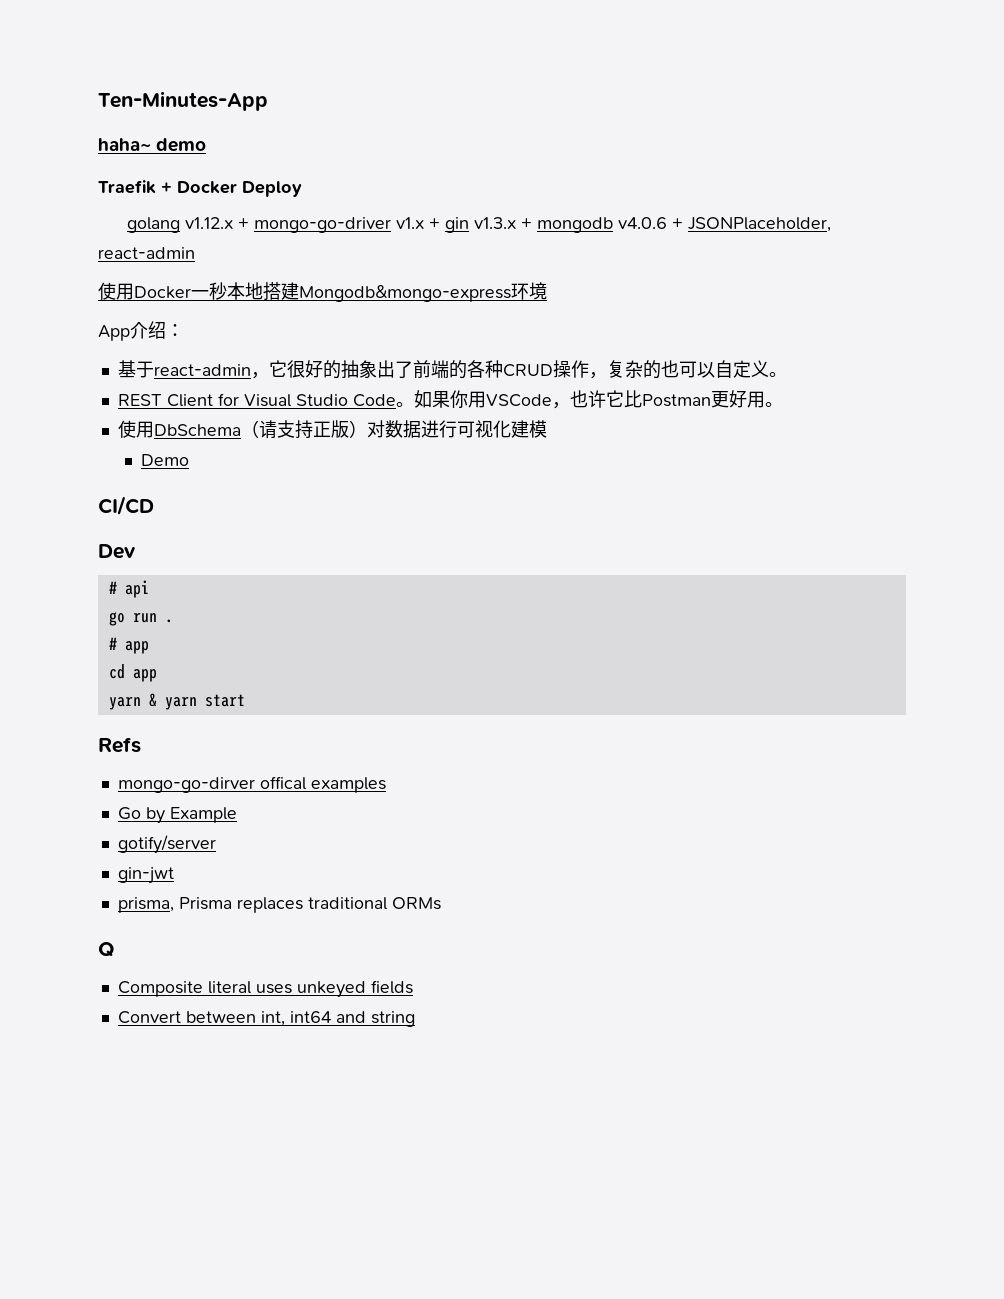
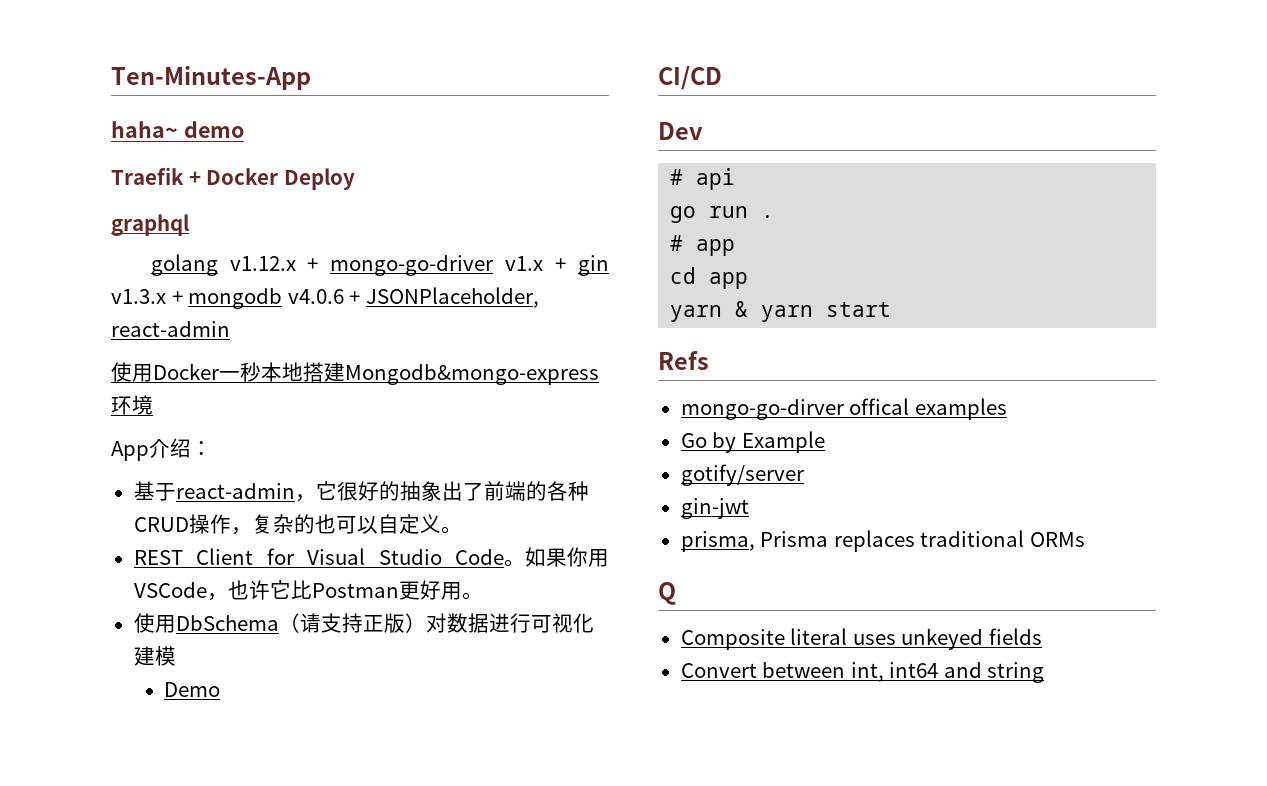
(302, 189) none -> [111,214,189,236] // graphql

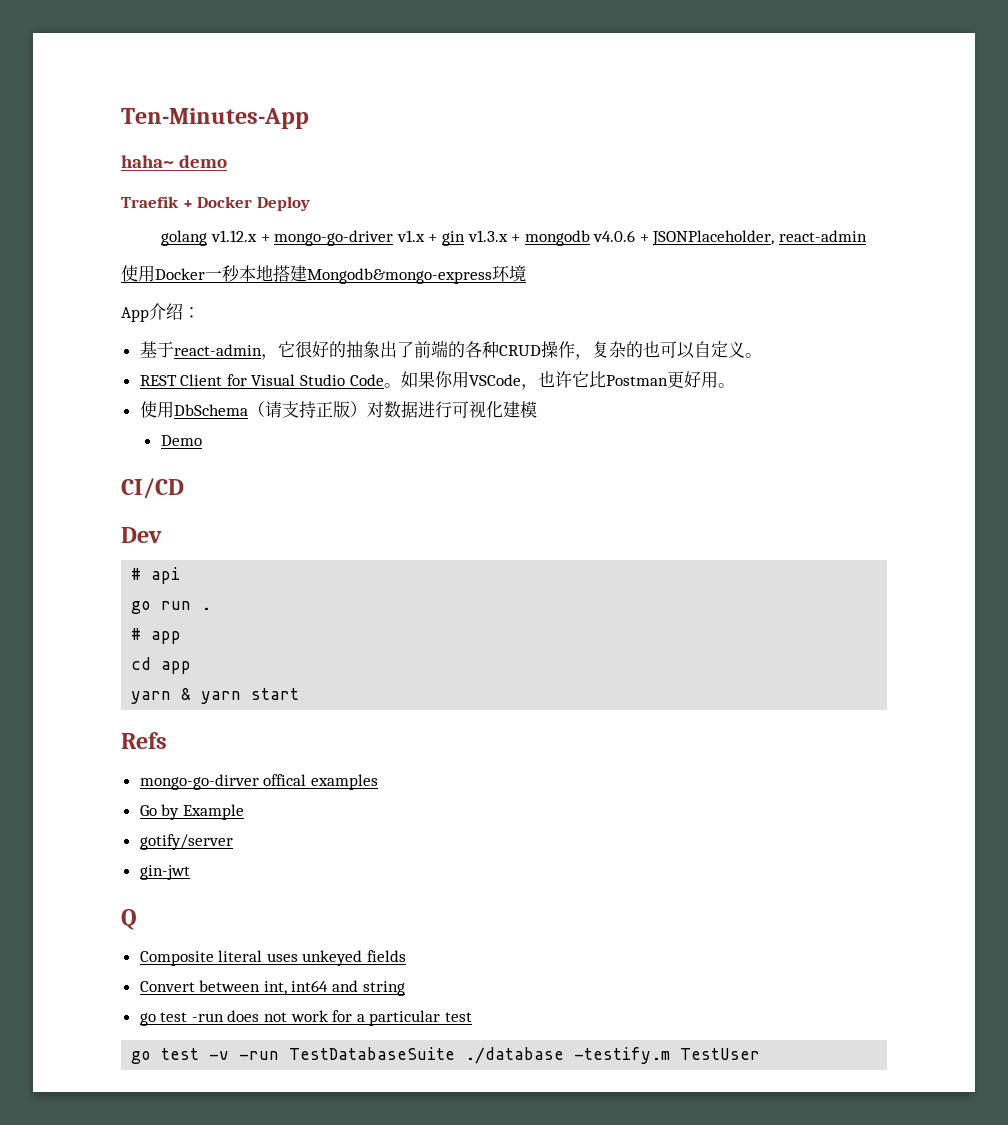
[111,214,189,236] // graphql -> (310, 203) none
[680,530,1085,552] // prisma, Prisma replaces traditional ORMs -> (190, 872) none
(1045, 672) none -> [139,1010,473,1026] [131,1047,761,1064] // go test -run does not work for a particular test // go test -v -run TestDatabaseSuite ./database -testify.m TestUser

